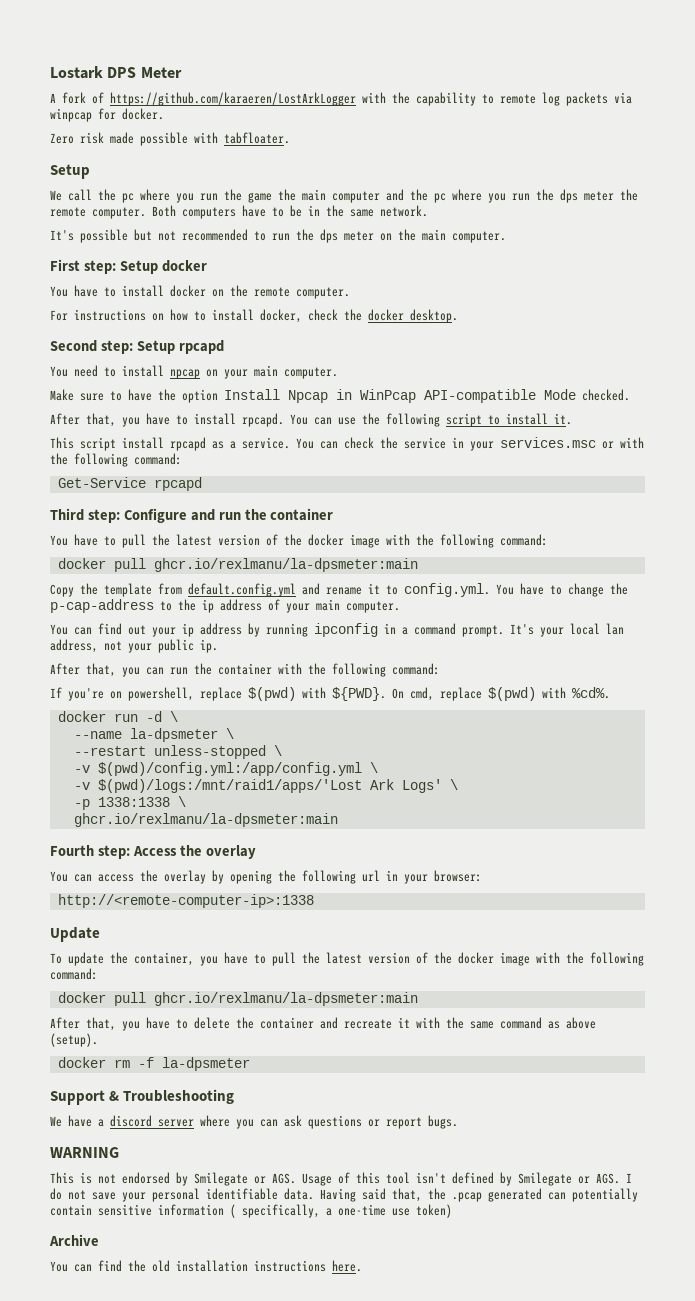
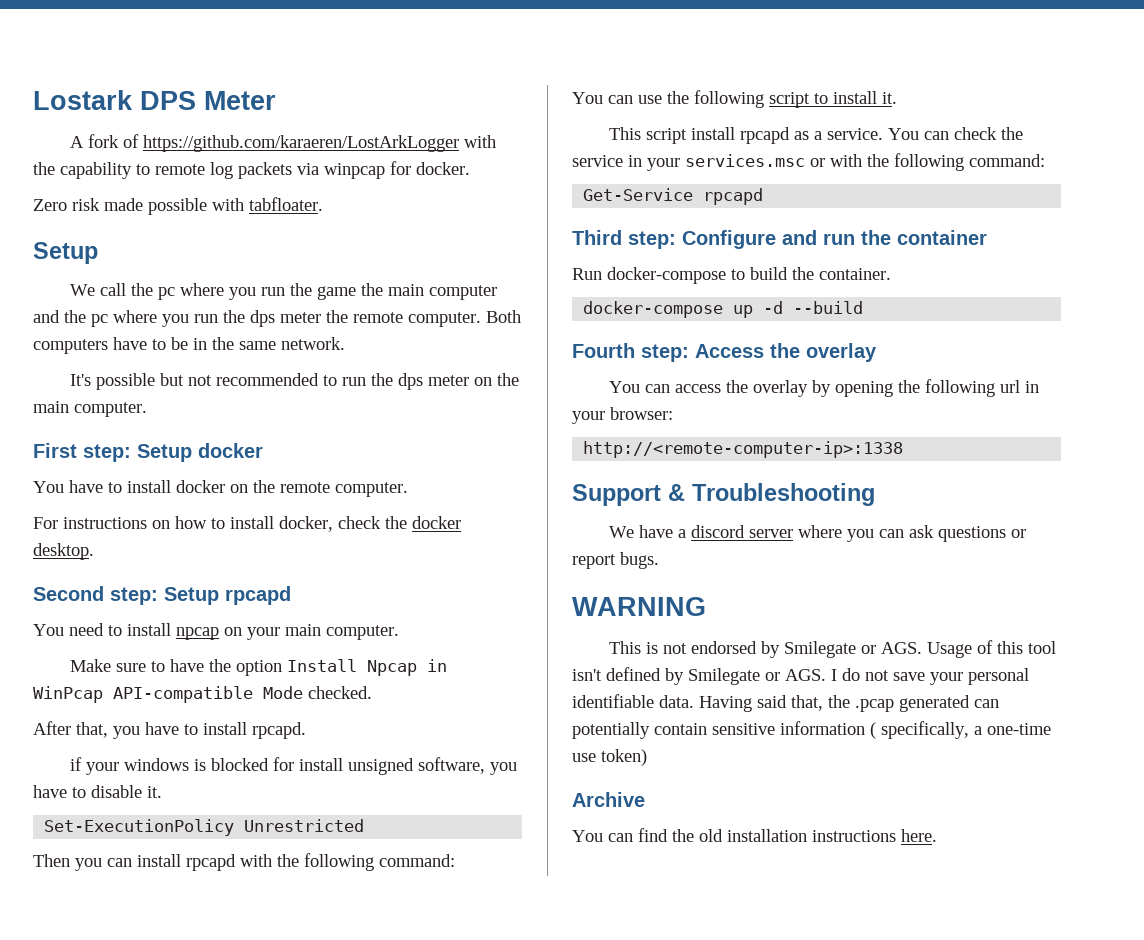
(284, 420) none -> [69,757,517,775] [33,785,162,798] [44,819,365,836] [33,853,455,871] // if your windows is blocked for install unsigned software, you have to disable it. // Set-ExecutionPolicy Unrestricted // Then you can install rpcapd with the following command: //
[50,534,548,548] [57,558,418,572] [50,583,628,597] [50,599,400,613] [50,623,624,637] [50,639,218,653] [50,663,440,677] [50,687,610,701] [57,711,178,722] [73,728,234,742] [73,745,282,759] [73,762,378,776] [73,779,458,793] [73,796,186,810] [73,813,338,827] You have to pull the latest version of the docker image with the following command: // docker pull ghcr.io/rexlmanu/la-dpsmeter:main // Copy the template from default.config.yml and rename it to config.yml. You have to change the p-cap-address to the ip address of your main computer. // You can find out your ip address by running ipconfig in a command prompt. It's your local lan address, not your public ip. // After that, you can run the container with the following command: // If you're on powershell, replace $(pwd) with ${PWD}. On cmd, replace $(pwd) with %cd%. // docker run -d \ // --name la-dpsmeter \ // --restart unless-stopped \ // -v $(pwd)/config.yml:/app/config.yml \ // -v $(pwd)/logs:/mnt/raid1/apps/'Lost Ark Logs' \ // -p 1338:1338 \ // ghcr.io/rexlmanu/la-dpsmeter:main -> [572,267,891,284] [583,301,864,318] Run docker-compose to build the container. // docker-compose up -d --build
[50,927,100,942] [50,952,644,966] [50,968,98,980] [57,992,418,1006] [50,1017,596,1031] [50,1033,98,1047] [57,1057,250,1071] // Update // To update the container, you have to pull the latest version of the docker image with the following command: // docker pull ghcr.io/rexlmanu/la-dpsmeter:main // After that, you have to delete the container and recreate it with the same command as above (setup). // docker rm -f la-dpsmeter -> (904, 449) none

